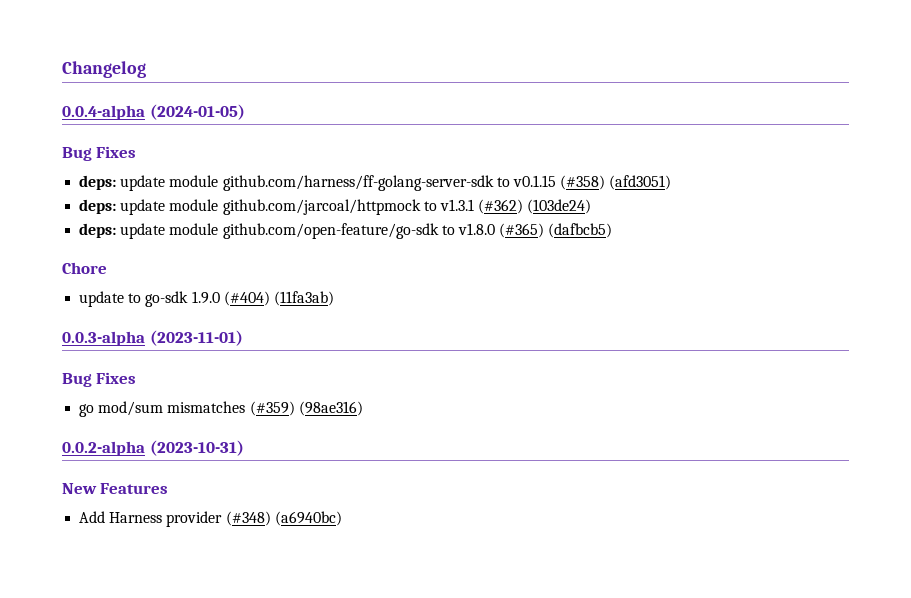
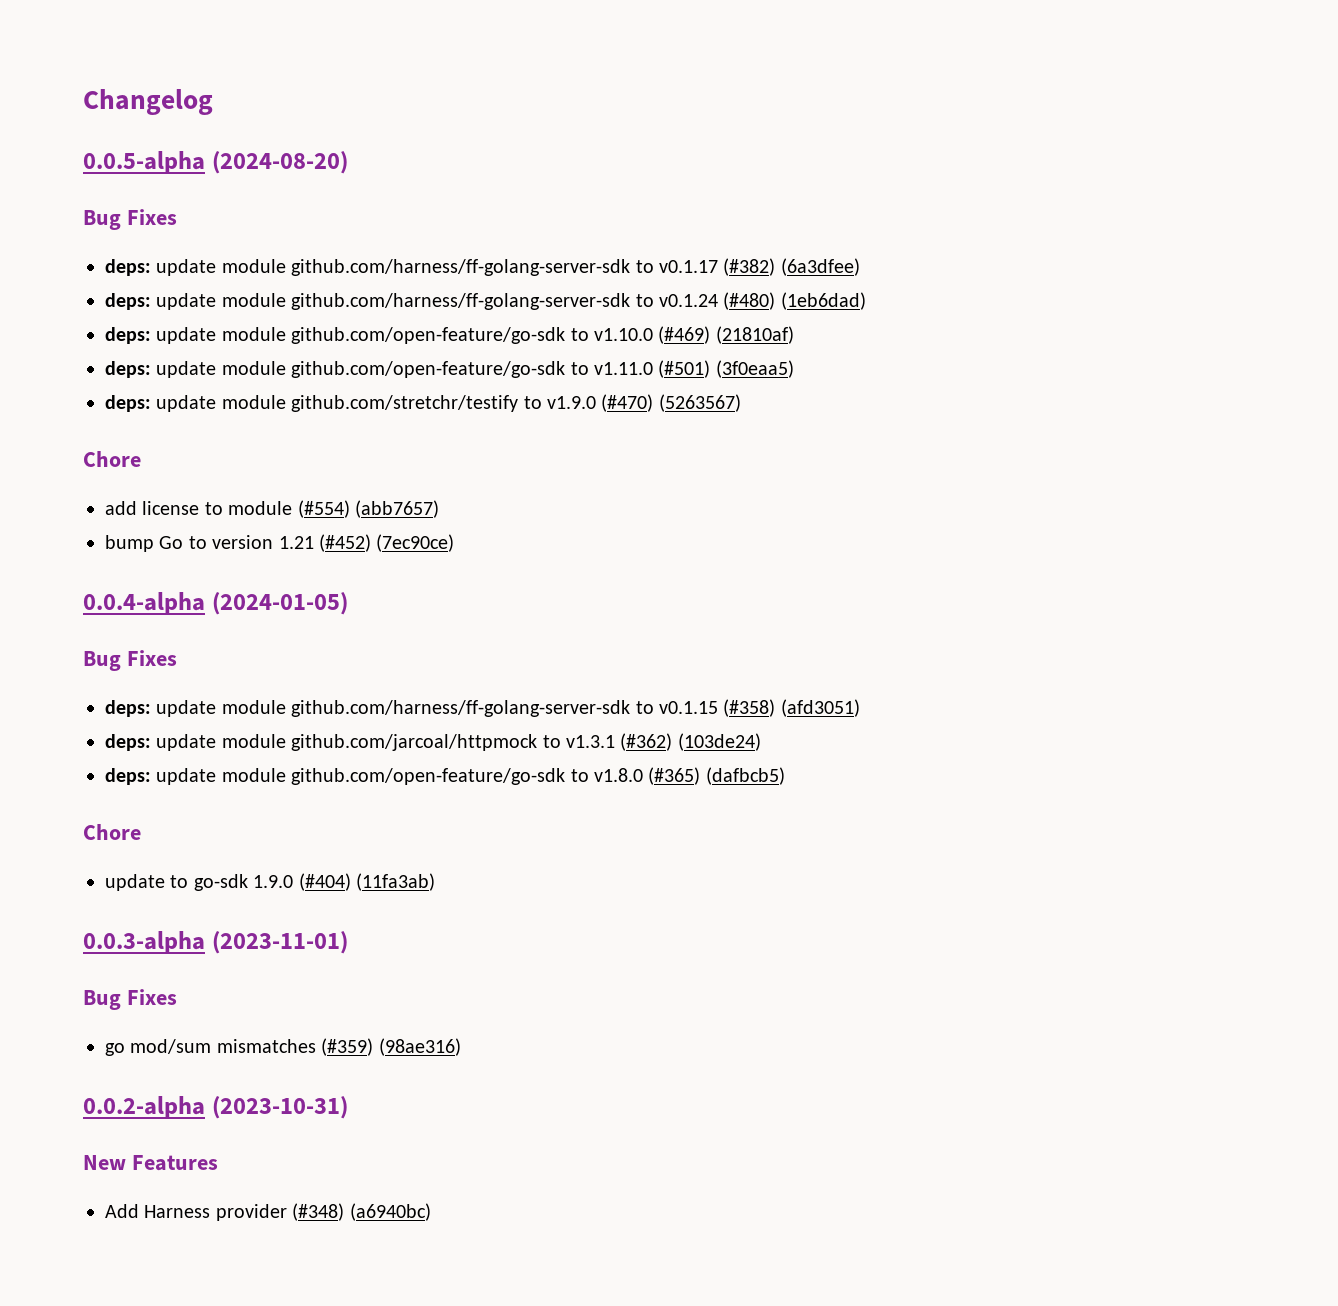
(146, 69) none -> [83,151,348,174] [83,209,177,230] [105,258,860,276] [105,292,866,310] [105,326,794,344] [105,360,794,378] [105,394,741,412] [83,451,141,467] [105,500,439,518] [105,534,455,552] // 0.0.5-alpha (2024-08-20) // Bug Fixes // deps: update module github.com/harness/ff-golang-server-sdk to v0.1.17 (#382) (6a3dfee) // deps: update module github.com/harness/ff-golang-server-sdk to v0.1.24 (#480) (1eb6dad) // deps: update module github.com/open-feature/go-sdk to v1.10.0 (#469) (21810af) // deps: update module github.com/open-feature/go-sdk to v1.11.0 (#501) (3f0eaa5) // deps: update module github.com/stretchr/testify to v1.9.0 (#470) (5263567) // Chore // add license to module (#554) (abb7657) // bump Go to version 1.21 (#452) (7ec90ce)

